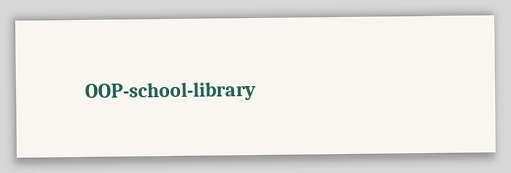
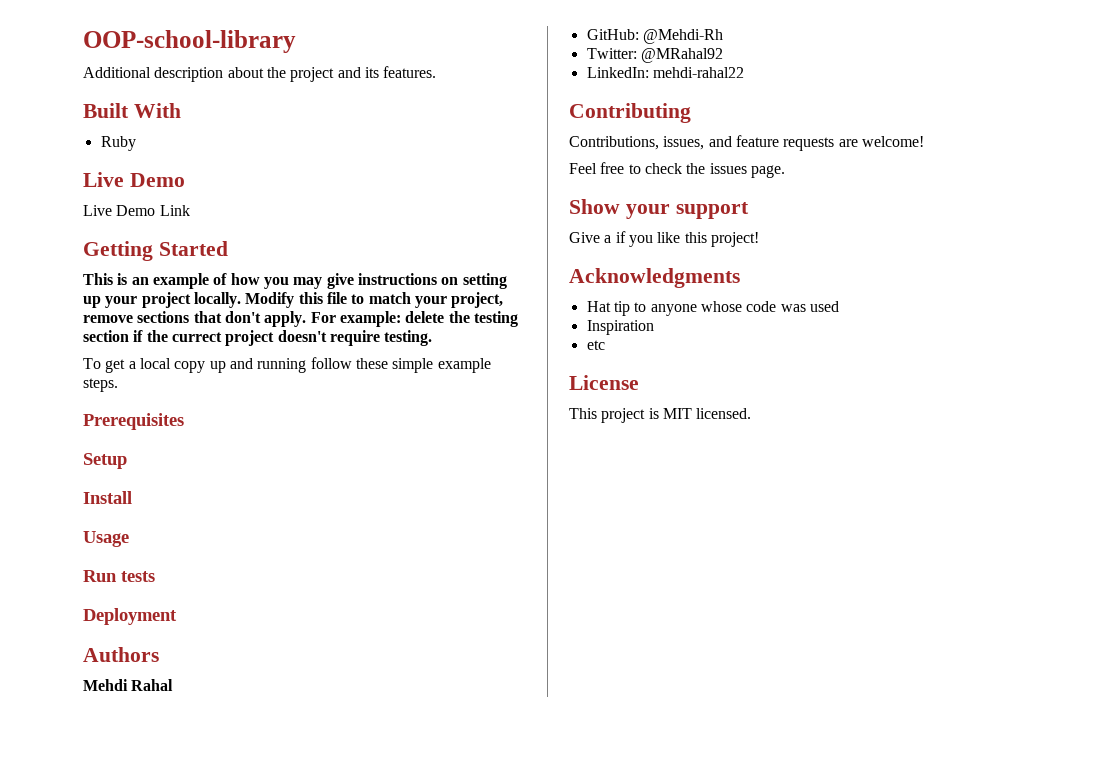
(257, 91) none -> [83,66,437,82] [83,103,181,118] [100,136,136,151] [83,172,185,187] [83,205,190,216] [83,241,228,261] [83,273,507,289] [83,292,504,308] [83,311,518,327] [83,330,433,346] [83,357,491,373] [83,378,118,392] [83,413,184,430] [83,453,127,469] [83,491,132,504] [83,531,129,547] [83,570,155,582] [83,608,177,625] [83,647,159,662] [83,679,174,691] [586,29,723,44] [586,48,723,63] [586,67,744,78] [569,103,691,123] [569,135,924,151] [569,162,785,178] [569,199,749,219] [569,231,759,247] [569,268,740,288] [586,301,839,316] [586,320,654,335] [586,340,605,350] [569,375,639,390] [569,408,752,423] // Additional description about the project and its features. // Built With // Ruby // Live Demo // Live Demo Link // Getting Started // This is an example of how you may give instructions on setting up your project locally. Modify this file to match your project, remove sections that don't apply. For example: delete the testing section if the currect project doesn't require testing. // To get a local copy up and running follow these simple example steps. // Prerequisites // Setup // Install // Usage // Run tests // Deployment // Authors // Mehdi Rahal // GitHub: @Mehdi-Rh // Twitter: @MRahal92 // LinkedIn: mehdi-rahal22 // Contributing // Contributions, issues, and feature requests are welcome! // Feel free to check the issues page. // Show your support // Give a if you like this project! // Acknowledgments // Hat tip to anyone whose code was used // Inspiration // etc // License // This project is MIT licensed.

